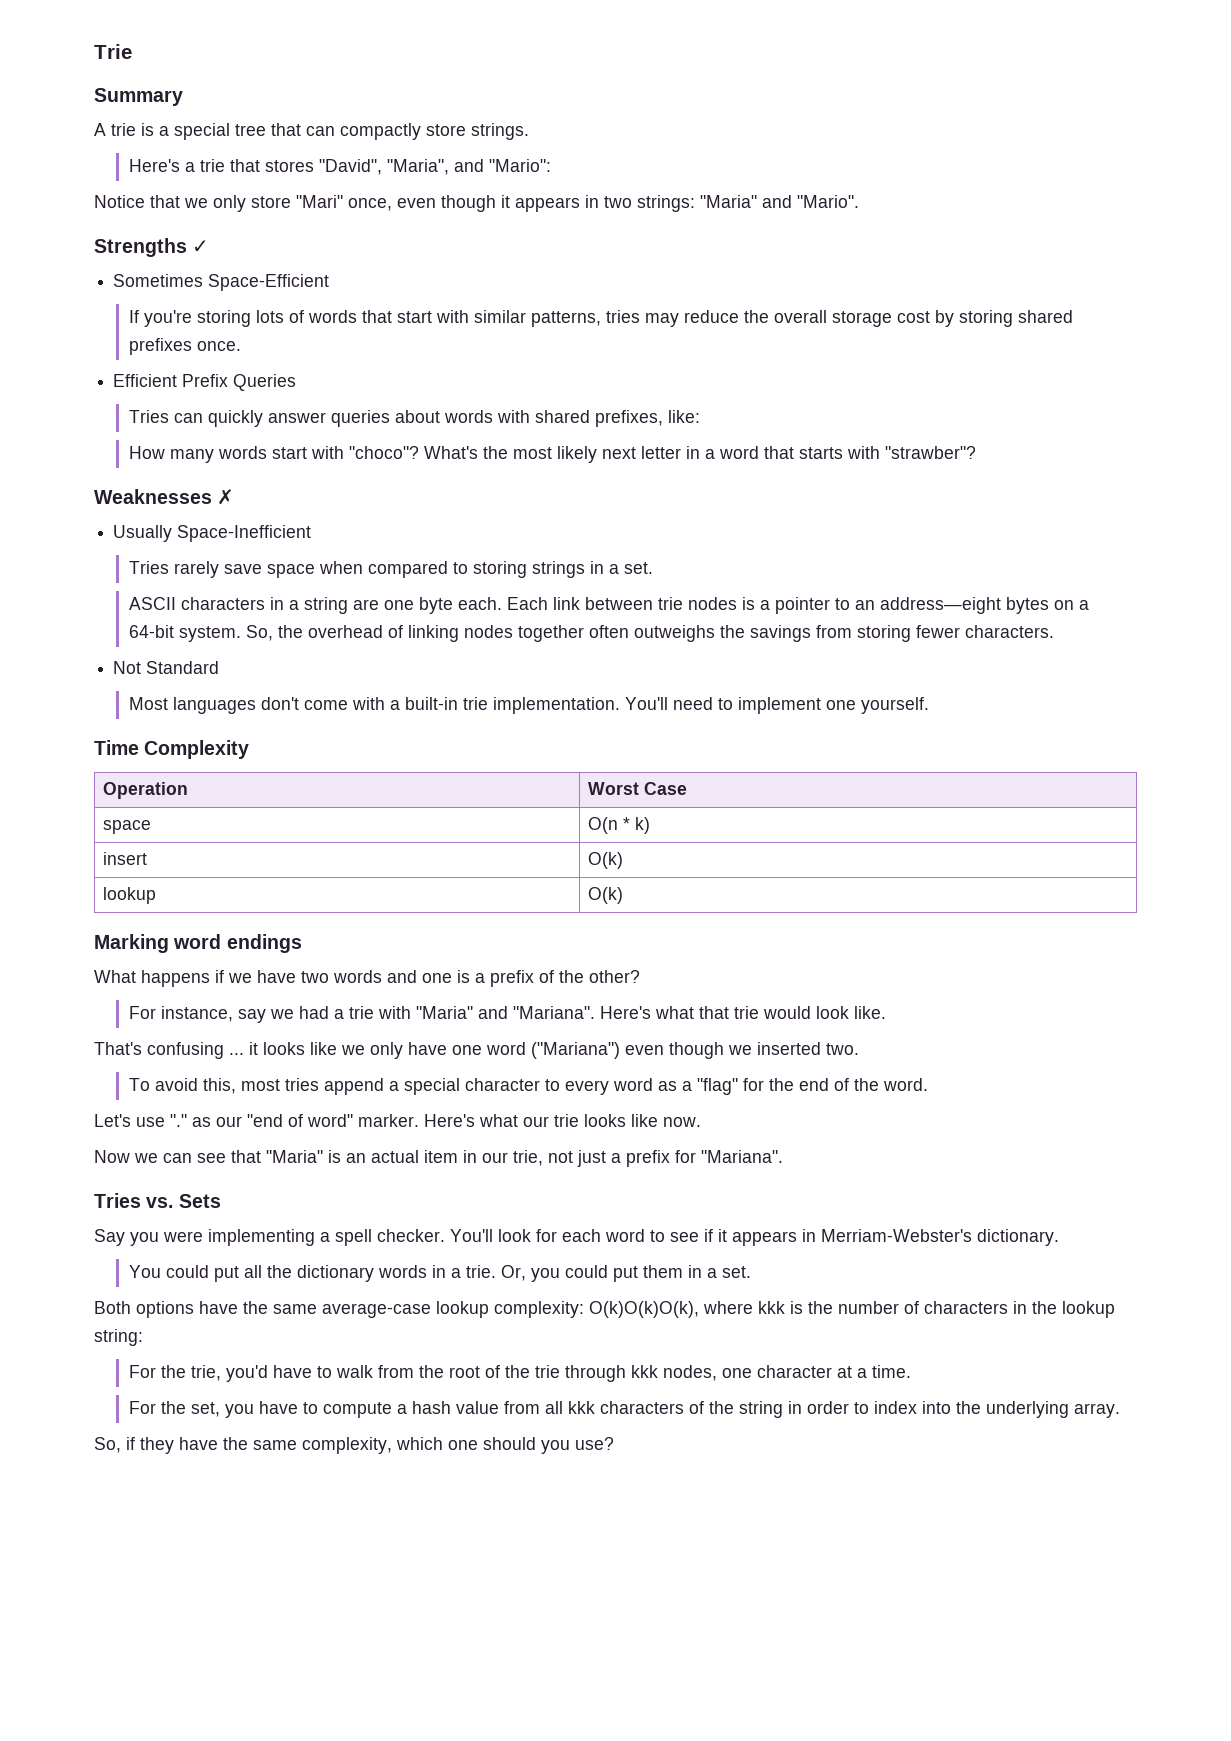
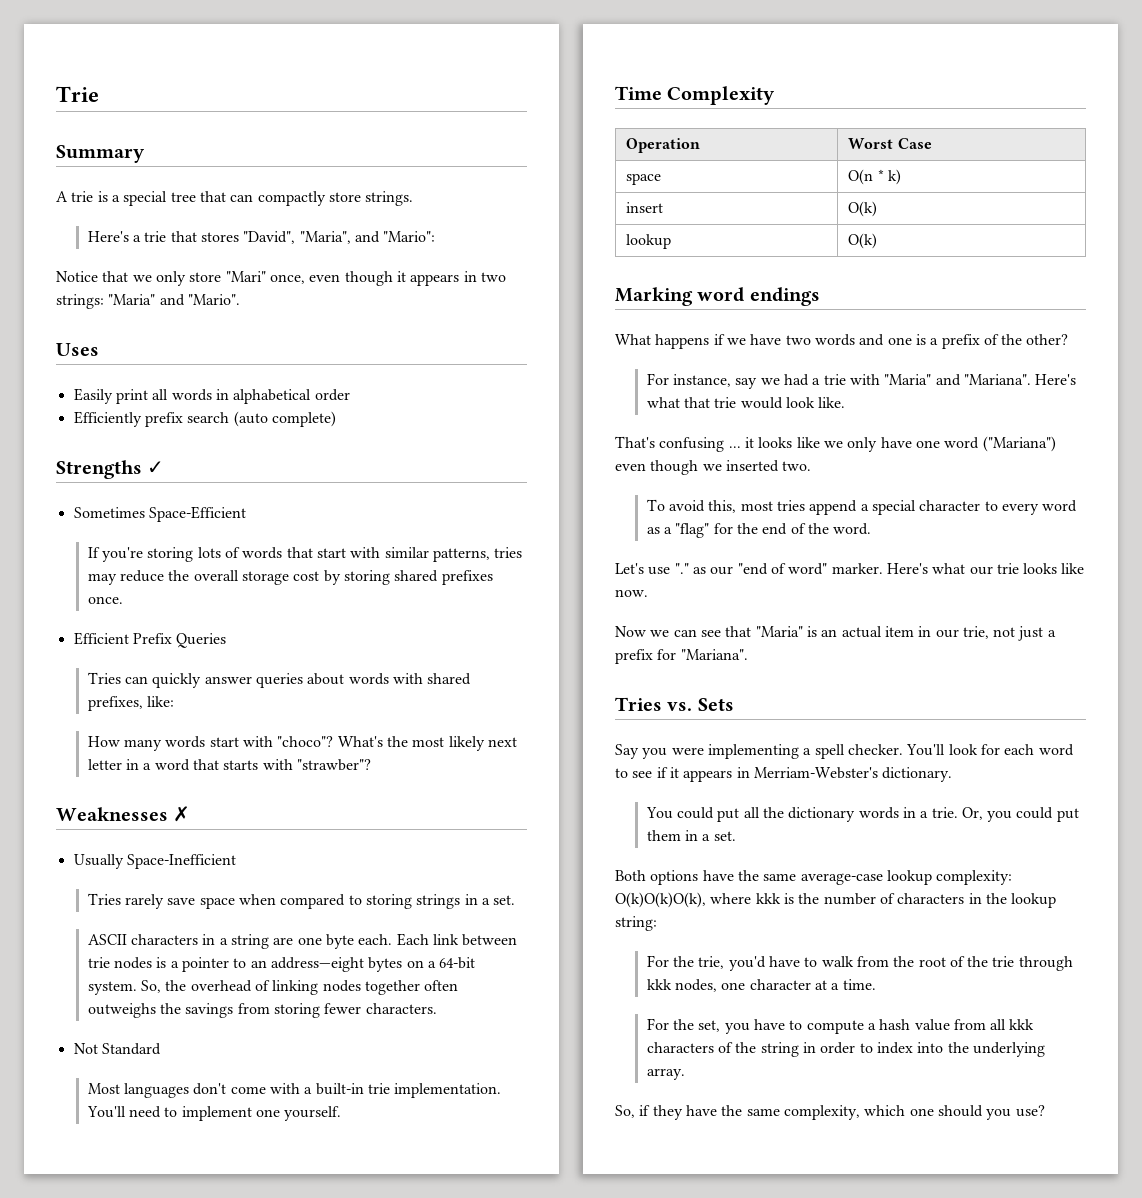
(859, 201) none -> [56,343,99,356] [73,388,350,404] [73,411,336,427] // Uses // Easily print all words in alphabetical order // Efficiently prefix search (auto complete)

